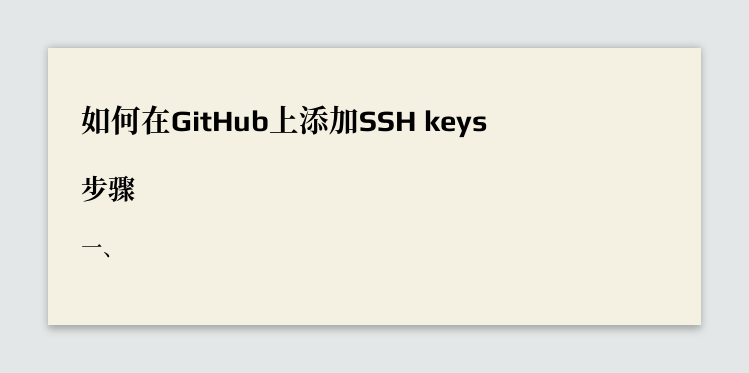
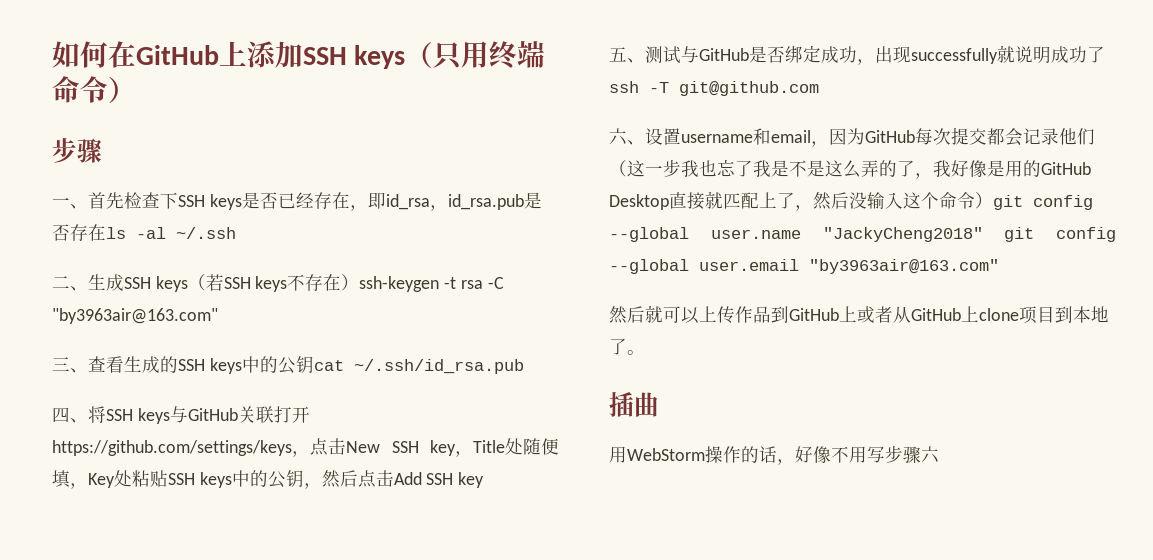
[81,175,135,202] [81,244,125,258] // 步骤 // 一、 -> [405,41,546,70] [52,76,136,103] [52,138,102,163] [52,192,542,211] [52,224,236,241] [52,274,504,292] [52,308,218,324] [52,356,524,374] [52,406,310,424] [52,438,559,457] [52,470,485,489] [609,45,1105,65] [609,81,819,96] [609,127,1095,147] [609,159,1091,179] [609,191,1093,211] [609,227,1116,242] [609,259,999,274] [609,305,1109,324] [609,338,645,355] [609,392,659,417] [609,445,939,465] （只用终端命令） // 步骤 // 一、首先检查下SSH keys是否已经存在，即id_rsa，id_rsa.pub是否存在ls -al ~/.ssh // 二、生成SSH keys（若SSH keys不存在）ssh-keygen -t rsa -C "by3963air@163.com" // 三、查看生成的SSH keys中的公钥cat ~/.ssh/id_rsa.pub // 四、将SSH keys与GitHub关联打开https://github.com/settings/keys，点击New SSH key，Title处随便填，Key处粘贴SSH keys中的公钥，然后点击Add SSH key // 五、测试与GitHub是否绑定成功，出现successfully就说明成功了ssh -T git@github.com // 六、设置username和email，因为GitHub每次提交都会记录他们（这一步我也忘了我是不是这么弄的了，我好像是用的GitHub Desktop直接就匹配上了，然后没输入这个命令）git config --global user.name "JackyCheng2018" git config --global user.email "by3963air@163.com" // 然后就可以上传作品到GitHub上或者从GitHub上clone项目到本地了。 // 插曲 // 用WebStorm操作的话，好像不用写步骤六

